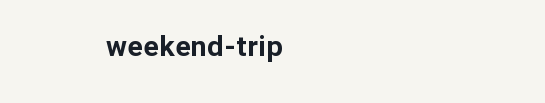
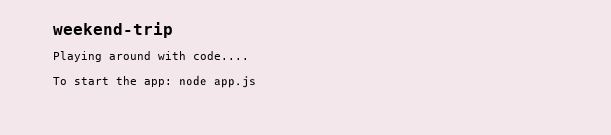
(283, 48) none -> [53,51,249,62] [53,75,256,88] // Playing around with code.... // To start the app: node app.js

